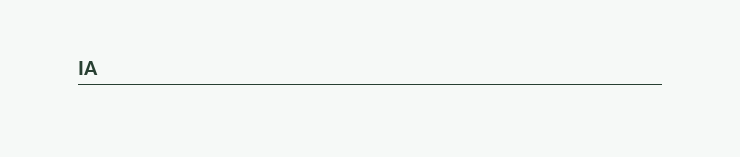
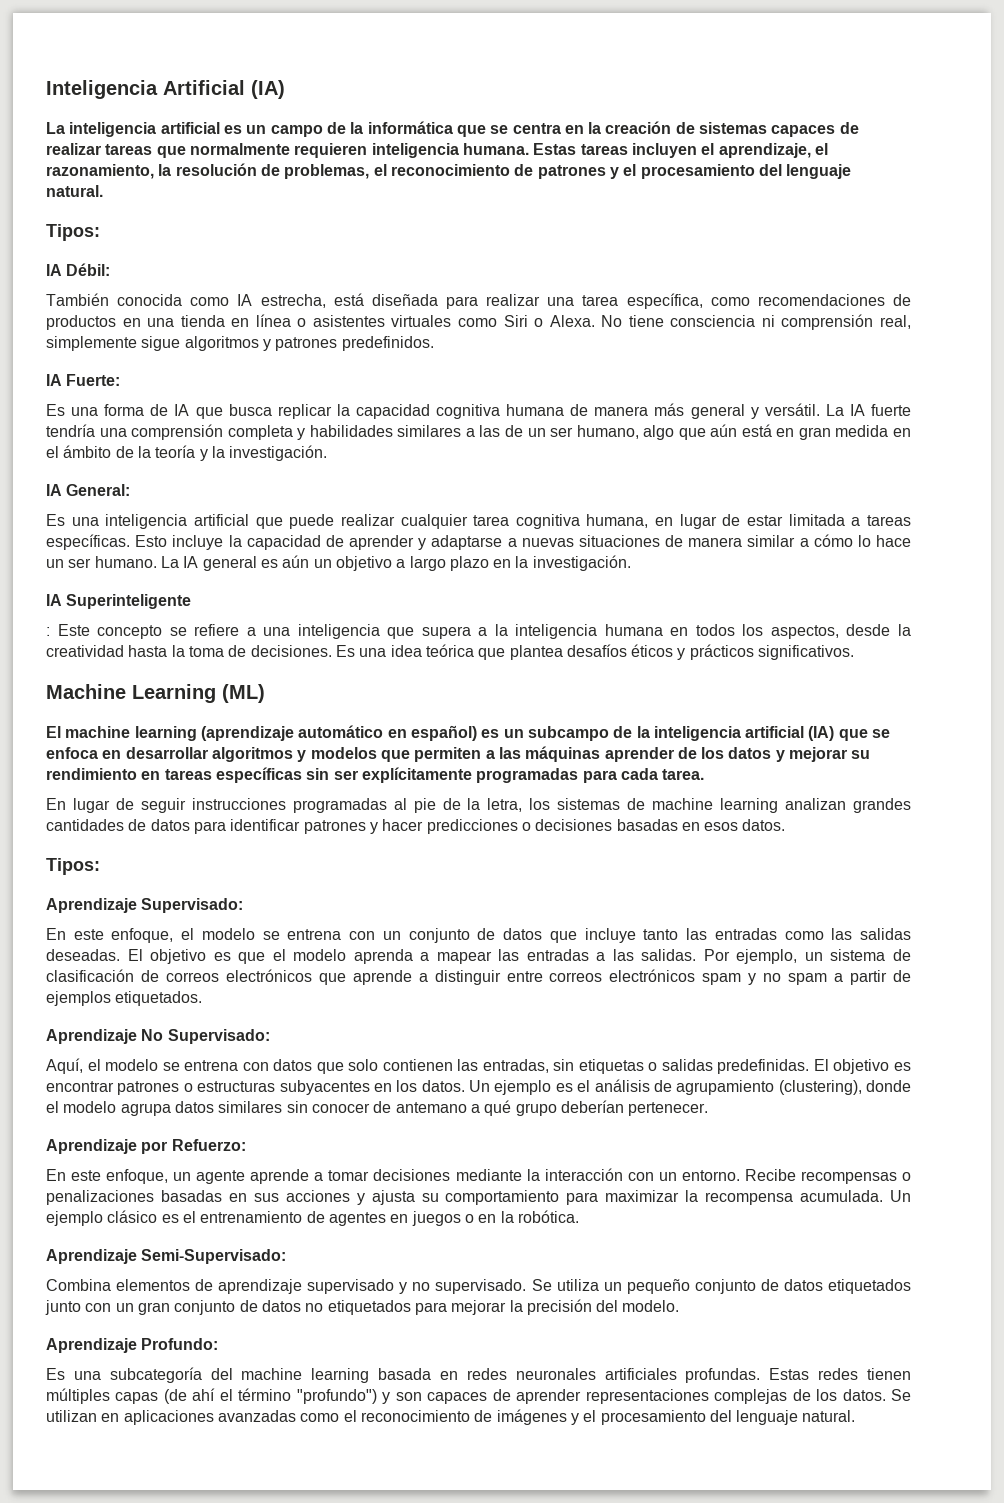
[78,61,98,75] IA -> [46,80,285,99] [46,121,859,137] [46,143,828,158] [46,163,852,179] [46,185,103,197] [46,224,100,241] [46,263,111,276] [46,293,911,309] [46,314,911,330] [46,336,434,351] [46,374,121,386] [46,403,912,419] [46,424,911,440] [46,445,328,461] [46,484,131,496] [46,514,911,529] [46,534,911,550] [46,555,631,571] [46,594,192,609] [46,624,911,639] [46,644,855,660] [46,684,265,703] [46,725,891,741] [46,746,871,762] [46,767,705,783] [46,798,912,813] [46,819,786,834] [46,858,100,875] [46,898,244,913] [46,928,911,943] [46,949,911,964] [46,969,912,985] [46,991,203,1006] [46,1029,270,1044] [46,1058,911,1074] [46,1079,911,1095] [46,1100,709,1116] [46,1139,246,1154] [46,1168,911,1184] [46,1190,912,1205] [46,1210,579,1226] [46,1249,287,1264] [46,1279,912,1294] [45,1299,680,1315] [46,1338,219,1353] [46,1367,911,1383] [46,1388,912,1404] [46,1409,856,1425] Inteligencia Artificial (IA) // La inteligencia artificial es un campo de la informática que se centra en la creación de sistemas capaces de realizar tareas que normalmente requieren inteligencia humana. Estas tareas incluyen el aprendizaje, el razonamiento, la resolución de problemas, el reconocimiento de patrones y el procesamiento del lenguaje natural. // Tipos: // IA Débil: // También conocida como IA estrecha, está diseñada para realizar una tarea específica, como recomendaciones de productos en una tienda en línea o asistentes virtuales como Siri o Alexa. No tiene consciencia ni comprensión real, simplemente sigue algoritmos y patrones predefinidos. // IA Fuerte: // Es una forma de IA que busca replicar la capacidad cognitiva humana de manera más general y versátil. La IA fuerte tendría una comprensión completa y habilidades similares a las de un ser humano, algo que aún está en gran medida en el ámbito de la teoría y la investigación. // IA General: // Es una inteligencia artificial que puede realizar cualquier tarea cognitiva humana, en lugar de estar limitada a tareas específicas. Esto incluye la capacidad de aprender y adaptarse a nuevas situaciones de manera similar a cómo lo hace un ser humano. La IA general es aún un objetivo a largo plazo en la investigación. // IA Superinteligente // : Este concepto se refiere a una inteligencia que supera a la inteligencia humana en todos los aspectos, desde la creatividad hasta la toma de decisiones. Es una idea teórica que plantea desafíos éticos y prácticos significativos. // Machine Learning (ML) // El machine learning (aprendizaje automático en español) es un subcampo de la inteligencia artificial (IA) que se enfoca en desarrollar algoritmos y modelos que permiten a las máquinas aprender de los datos y mejorar su rendimiento en tareas específicas sin ser explícitamente programadas para cada tarea. // En lugar de seguir instrucciones programadas al pie de la letra, los sistemas de machine learning analizan grandes cantidades de datos para identificar patrones y hacer predicciones o decisiones basadas en esos datos. // Tipos: // Aprendizaje Supervisado: // En este enfoque, el modelo se entrena con un conjunto de datos que incluye tanto las entradas como las salidas deseadas. El objetivo es que el modelo aprenda a mapear las entradas a las salidas. Por ejemplo, un sistema de clasificación de correos electrónicos que aprende a distinguir entre correos electrónicos spam y no spam a partir de ejemplos etiquetados. // Aprendizaje No Supervisado: // Aquí, el modelo se entrena con datos que solo contienen las entradas, sin etiquetas o salidas predefinidas. El objetivo es encontrar patrones o estructuras subyacentes en los datos. Un ejemplo es el análisis de agrupamiento (clustering), donde el modelo agrupa datos similares sin conocer de antemano a qué grupo deberían pertenecer. // Aprendizaje por Refuerzo: // En este enfoque, un agente aprende a tomar decisiones mediante la interacción con un entorno. Recibe recompensas o penalizaciones basadas en sus acciones y ajusta su comportamiento para maximizar la recompensa acumulada. Un ejemplo clásico es el entrenamiento de agentes en juegos o en la robótica. // Aprendizaje Semi-Supervisado: // Combina elementos de aprendizaje supervisado y no supervisado. Se utiliza un pequeño conjunto de datos etiquetados junto con un gran conjunto de datos no etiquetados para mejorar la precisión del modelo. // Aprendizaje Profundo: // Es una subcategoría del machine learning basada en redes neuronales artificiales profundas. Estas redes tienen múltiples capas (de ahí el término "profundo") y son capaces de aprender representaciones complejas de los datos. Se utilizan en aplicaciones avanzadas como el reconocimiento de imágenes y el procesamiento del lenguaje natural.

